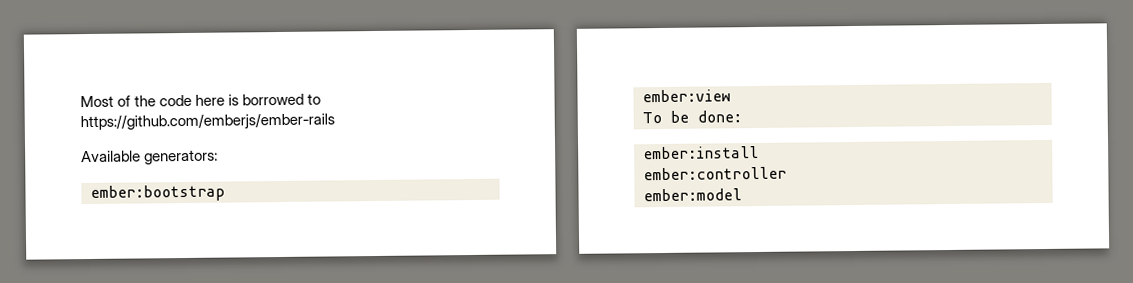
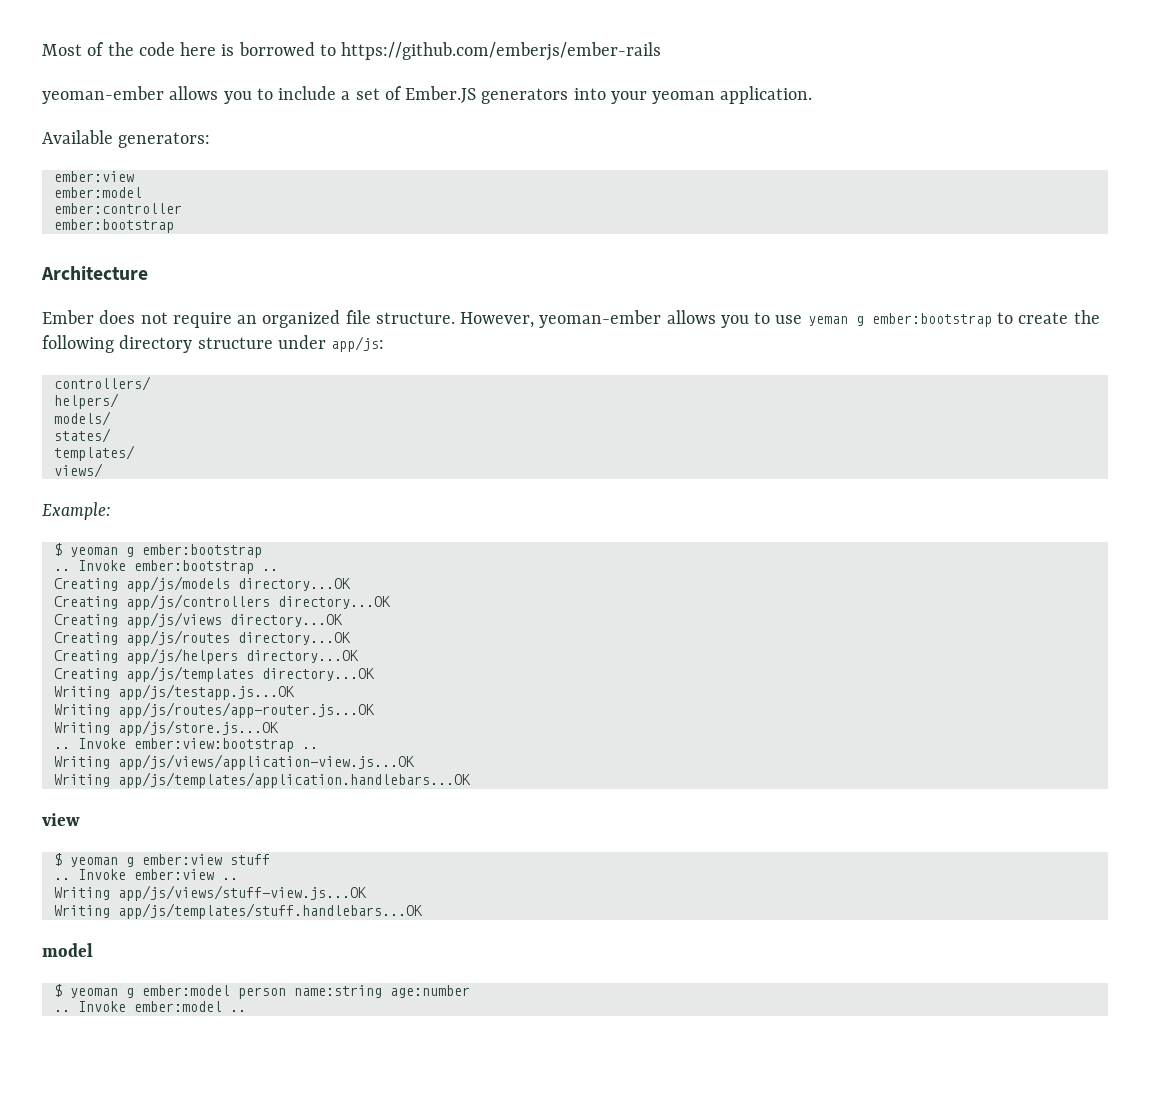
(335, 122) none -> [42,86,813,104] // yeoman-ember allows you to include a set of Ember.JS generators into your yeoman application.
[90,184,225,202] // ember:bootstrap -> (211, 140) none
[642,110,742,124] [643,145,759,160] [643,166,787,181] [643,188,742,202] To be done: // ember:install // ember:controller // ember:model -> [53,187,142,198] [53,203,182,214] [53,219,174,233] [41,266,148,280] [42,310,1100,328] [42,335,385,353] [53,376,151,391] [53,393,119,409] [53,411,111,426] [53,428,111,443] [53,445,135,461] [53,463,103,478] [42,502,111,520] [53,543,262,558] [53,560,278,574] [53,576,351,592] [53,594,391,610] [53,612,343,628] [53,630,351,646] [53,648,359,664] [53,666,375,682] [53,684,295,700] [53,702,375,718] [53,720,279,736] [53,738,318,752] [53,754,415,770] [53,772,471,788] [42,813,80,826] [53,853,270,867] [53,869,238,880] [53,885,367,901] [53,903,423,919] [42,943,93,957] [53,984,470,999] [53,1001,246,1012] ember:model // ember:controller // ember:bootstrap // Architecture // Ember does not require an organized file structure. However, yeoman-ember allows you to use yeman g ember:bootstrap to create the following directory structure under app/js: // controllers/ // helpers/ // models/ // states/ // templates/ // views/ // Example: // $ yeoman g ember:bootstrap // .. Invoke ember:bootstrap .. // Creating app/js/models directory...OK // Creating app/js/controllers directory...OK // Creating app/js/views directory...OK // Creating app/js/routes directory...OK // Creating app/js/helpers directory...OK // Creating app/js/templates directory...OK // Writing app/js/testapp.js...OK // Writing app/js/routes/app-router.js...OK // Writing app/js/store.js...OK // .. Invoke ember:view:bootstrap .. // Writing app/js/views/application-view.js...OK // Writing app/js/templates/application.handlebars...OK // view // $ yeoman g ember:view stuff // .. Invoke ember:view .. // Writing app/js/views/stuff-view.js...OK // Writing app/js/templates/stuff.handlebars...OK // model // $ yeoman g ember:model person name:string age:number // .. Invoke ember:model ..

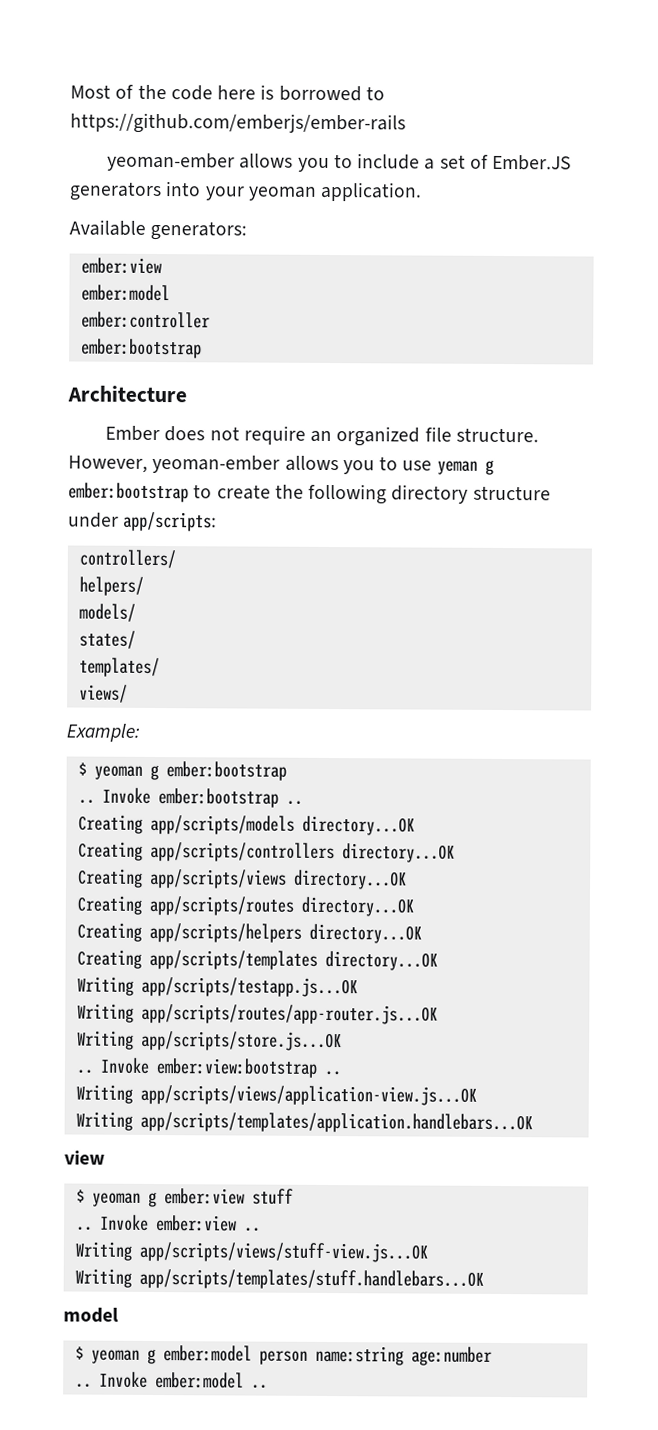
[331,336,385,352] app/js: -> [123,511,218,532] app/scripts:
[125,576,351,592] [53,594,391,610] [53,612,343,628] [53,630,351,646] [53,648,359,664] [53,666,254,682] app/js/models directory...OK // Creating app/js/controllers directory...OK // Creating app/js/views directory...OK // Creating app/js/routes directory...OK // Creating app/js/helpers directory...OK // Creating app/js/templates -> [149,814,415,836] [77,841,455,863] [77,868,407,890] [76,895,414,917] [76,922,422,944] [76,949,318,970] app/scripts/models directory...OK // Creating app/scripts/controllers directory...OK // Creating app/scripts/views directory...OK // Creating app/scripts/routes directory...OK // Creating app/scripts/helpers directory...OK // Creating app/scripts/templates
[117,684,295,700] [53,702,375,718] [53,720,279,736] app/js/testapp.js...OK // Writing app/js/routes/app-router.js...OK // Writing app/js/store.js...OK -> [140,976,358,998] [76,1003,438,1025] [76,1030,342,1052] app/scripts/testapp.js...OK // Writing app/scripts/routes/app-router.js...OK // Writing app/scripts/store.js...OK
[117,754,415,770] [53,772,471,788] app/js/views/application-view.js...OK // Writing app/js/templates/application.handlebars...OK -> [139,1084,477,1106] [75,1111,533,1134] app/scripts/views/application-view.js...OK // Writing app/scripts/templates/application.handlebars...OK
[117,885,367,901] [53,903,423,919] app/js/views/stuff-view.js...OK // Writing app/js/templates/stuff.handlebars...OK -> [138,1241,428,1263] [74,1268,484,1290] app/scripts/views/stuff-view.js...OK // Writing app/scripts/templates/stuff.handlebars...OK

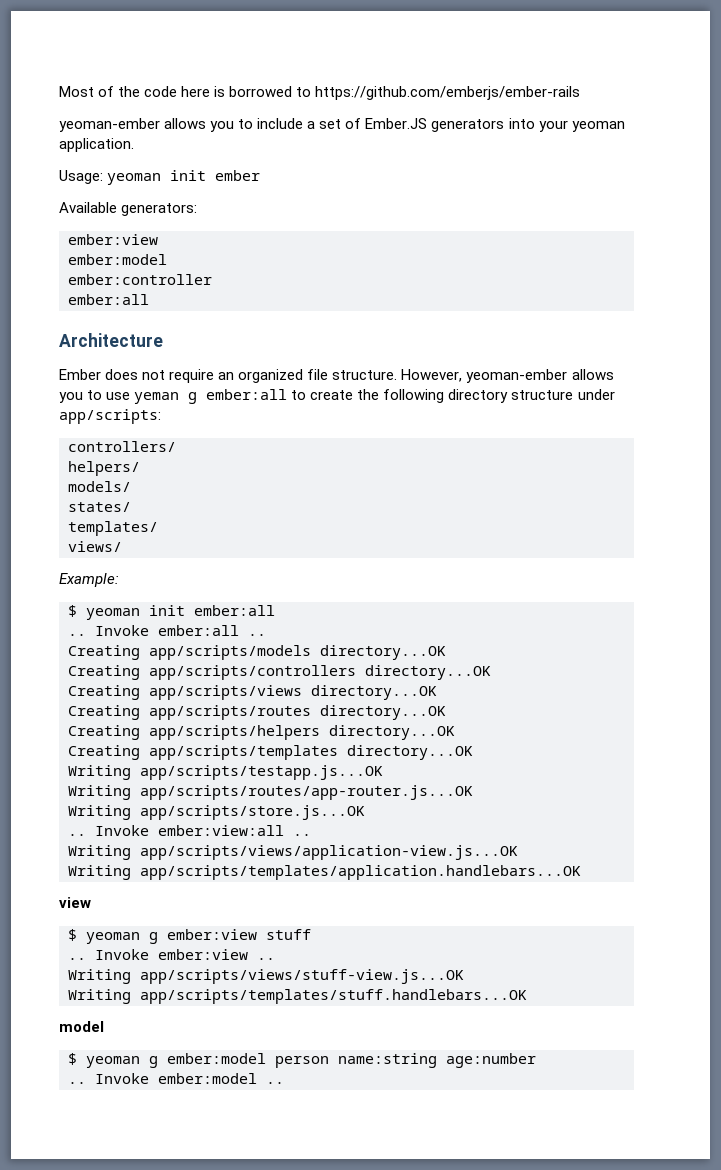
(423, 191) none -> [59,170,261,185] // Usage: yeoman init ember
[80,338,202,359] ember:bootstrap -> [68,294,149,305] ember:all
[68,482,189,503] ember:bootstrap -> [206,389,288,400] ember:all
[149,761,287,781] [77,787,279,808] g ember:bootstrap // .. Invoke ember:bootstrap -> [149,605,275,616] [68,625,239,636] init ember:all // .. Invoke ember:all
[155,1058,318,1078] ember:view:bootstrap -> [158,825,284,836] ember:view:all

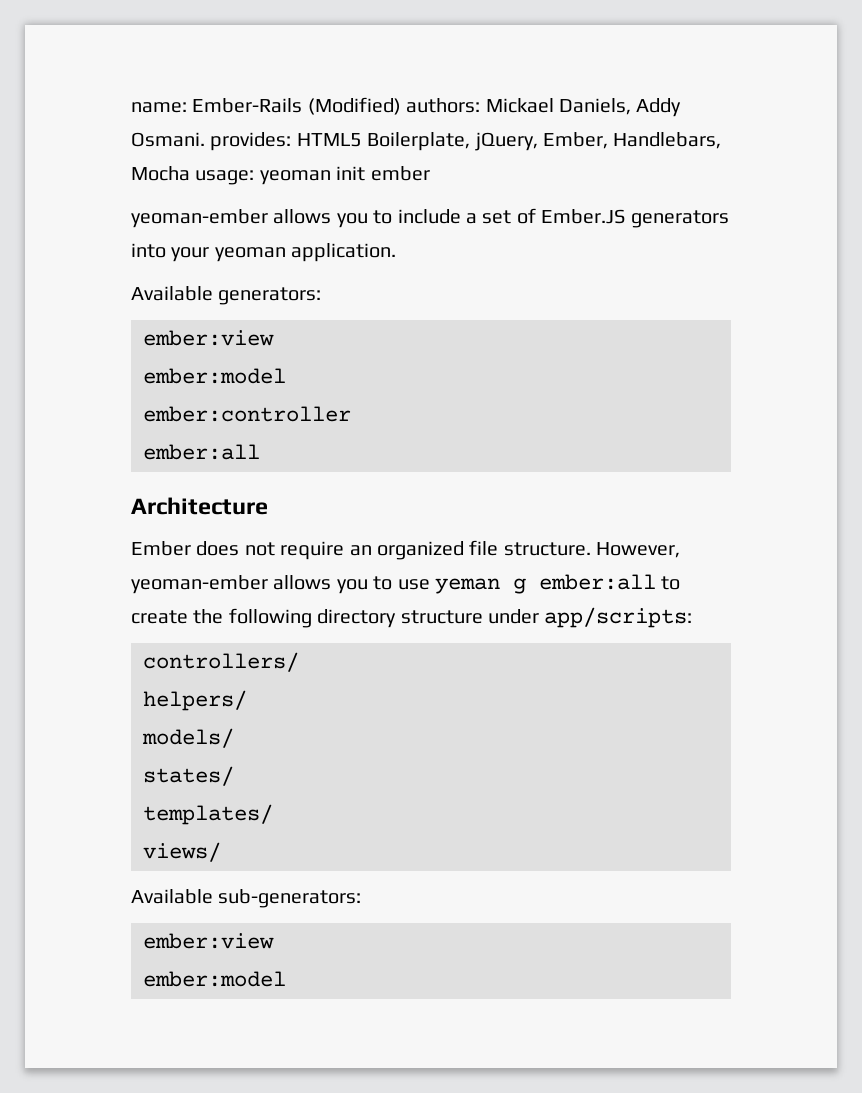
[59,86,581,100] Most of the code here is borrowed to https://github.com/emberjs/ember-rails -> [131,97,682,117] [131,132,722,151] [131,166,430,185] name: Ember-Rails (Modified) authors: Mickael Daniels, Addy Osmani. provides: HTML5 Boilerplate, jQuery, Ember, Handlebars, Mocha usage: yeoman init ember
[59,170,261,185] // Usage: yeoman init ember -> (397, 252) none
[59,573,119,587] [68,605,275,620] [68,625,266,636] [68,645,446,660] [68,665,491,680] [68,685,437,700] [68,705,446,720] [68,725,455,740] [68,745,473,760] [68,765,383,780] [68,785,473,800] [68,805,365,820] [68,825,311,836] [68,845,518,860] [68,865,581,880] [59,897,91,908] [68,929,311,944] [68,949,275,960] [68,969,464,984] [68,989,527,1004] [59,1021,104,1032] [68,1053,536,1068] [68,1073,284,1084] Example: // $ yeoman init ember:all // .. Invoke ember:all .. // Creating app/scripts/models directory...OK // Creating app/scripts/controllers directory...OK // Creating app/scripts/views directory...OK // Creating app/scripts/routes directory...OK // Creating app/scripts/helpers directory...OK // Creating app/scripts/templates directory...OK // Writing app/scripts/testapp.js...OK // Writing app/scripts/routes/app-router.js...OK // Writing app/scripts/store.js...OK // .. Invoke ember:view:all .. // Writing app/scripts/views/application-view.js...OK // Writing app/scripts/templates/application.handlebars...OK // view // $ yeoman g ember:view stuff // .. Invoke ember:view .. // Writing app/scripts/views/stuff-view.js...OK // Writing app/scripts/templates/stuff.handlebars...OK // model // $ yeoman g ember:model person name:string age:number // .. Invoke ember:model .. -> [131,889,362,908] [143,933,274,949] [143,971,286,987] Available sub-generators: // ember:view // ember:model

